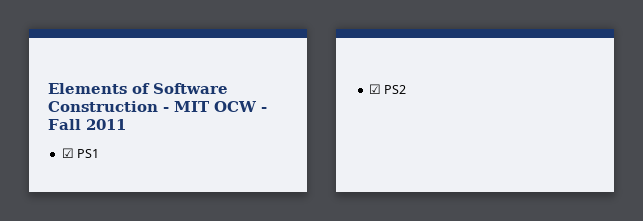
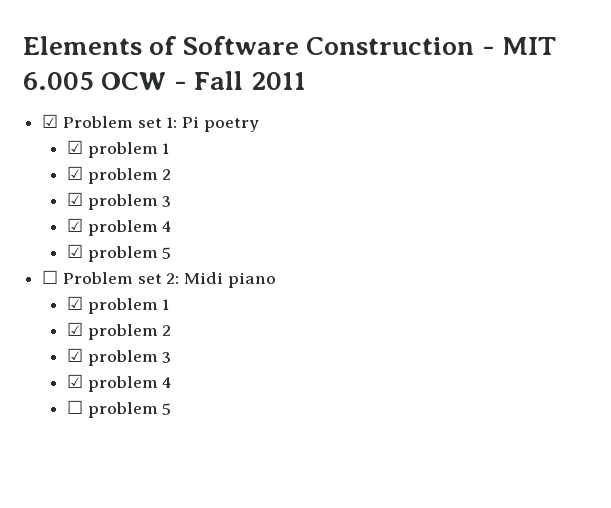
(210, 106) none -> [23,72,94,90] 6.005
[77,149,100,158] [368,84,407,94] PS1 // ☑ PS2 -> [62,116,259,132] [66,140,170,158] [66,166,172,184] [66,192,172,210] [66,218,173,236] [66,244,172,262] [42,270,276,288] [66,296,170,314] [66,322,172,340] [66,348,172,366] [66,374,173,392] [66,400,172,418] Problem set 1: Pi poetry // ☑ problem 1 // ☑ problem 2 // ☑ problem 3 // ☑ problem 4 // ☑ problem 5 // ☐ Problem set 2: Midi piano // ☑ problem 1 // ☑ problem 2 // ☑ problem 3 // ☑ problem 4 // ☐ problem 5

